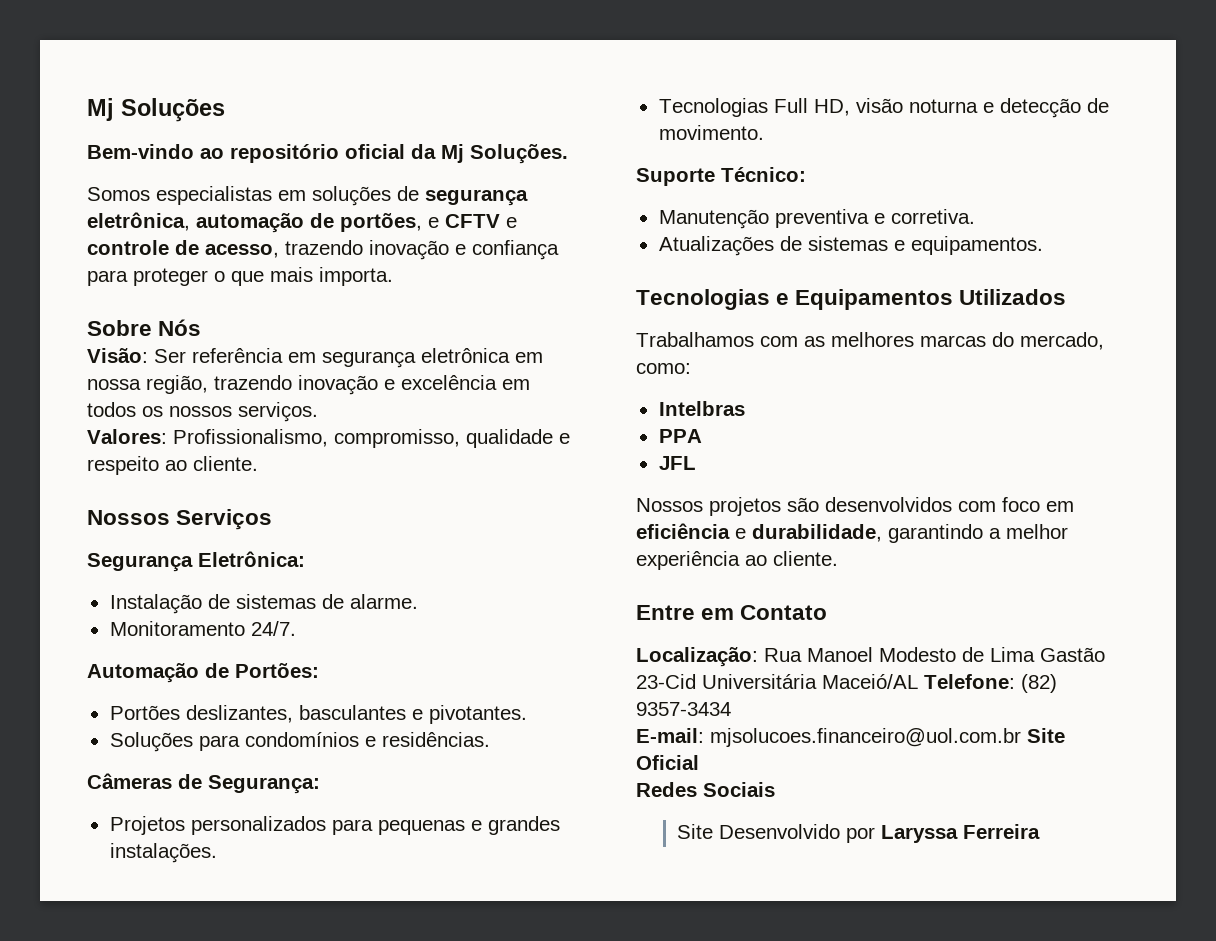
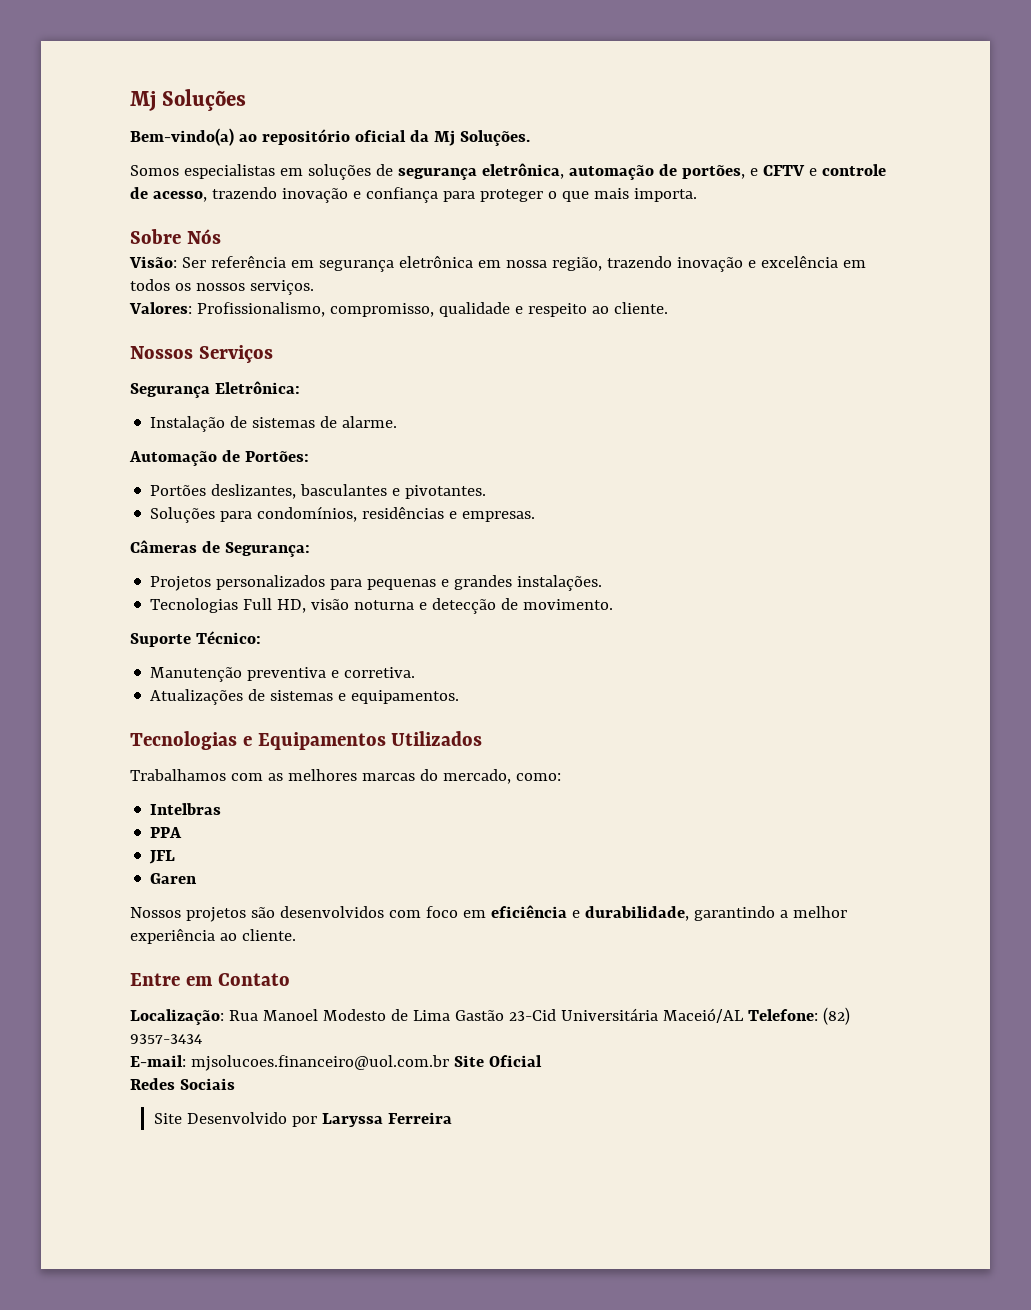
[87,144,194,159] Bem-vindo -> [130,128,234,146] Bem-vindo(a)
[109,621,296,636] // Monitoramento 24/7. -> (398, 422) none
[244,732,490,747] condomínios e residências. -> [257,506,536,522] condomínios, residências e empresas.
(696, 463) none -> [150,873,198,884] // Garen

